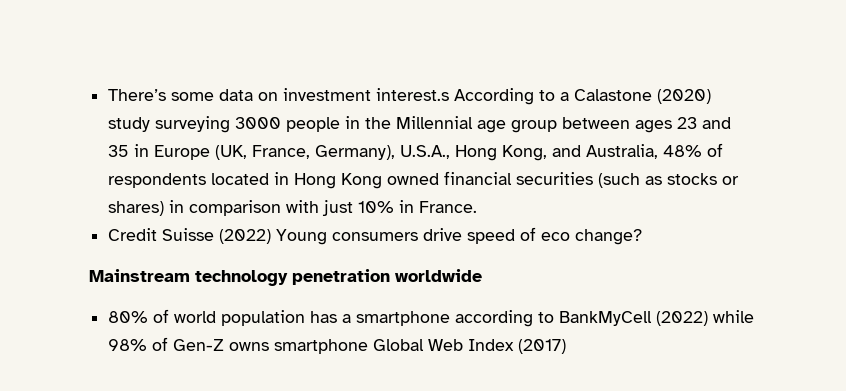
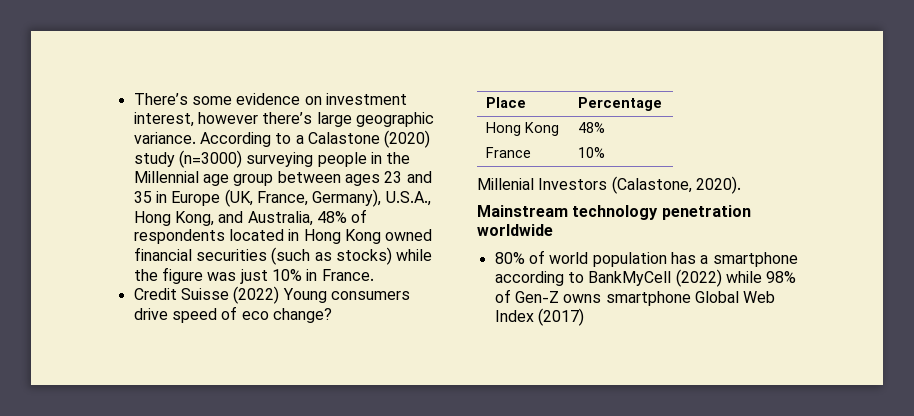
[219,89,254,101] data -> [236,93,301,105] evidence
[376,88,450,101] interest.s -> [133,112,434,127] [133,132,196,144] interest, however there’s large geographic variance.
[155,116,282,133] surveying 3000 -> [178,150,314,168] (n=3000) surveying
[667,173,740,185] [108,200,320,216] stocks or shares) in comparison with -> [335,247,433,265] [133,267,237,284] stocks) while the figure was
(643, 237) none -> [485,97,526,108] [577,97,662,111] [485,122,559,136] [577,122,605,133] [485,147,531,158] [577,147,605,158] [477,176,741,194] // Place | Percentage // Hong Kong | 48% // France | 10% // Millenial Investors (Calastone, 2020).

